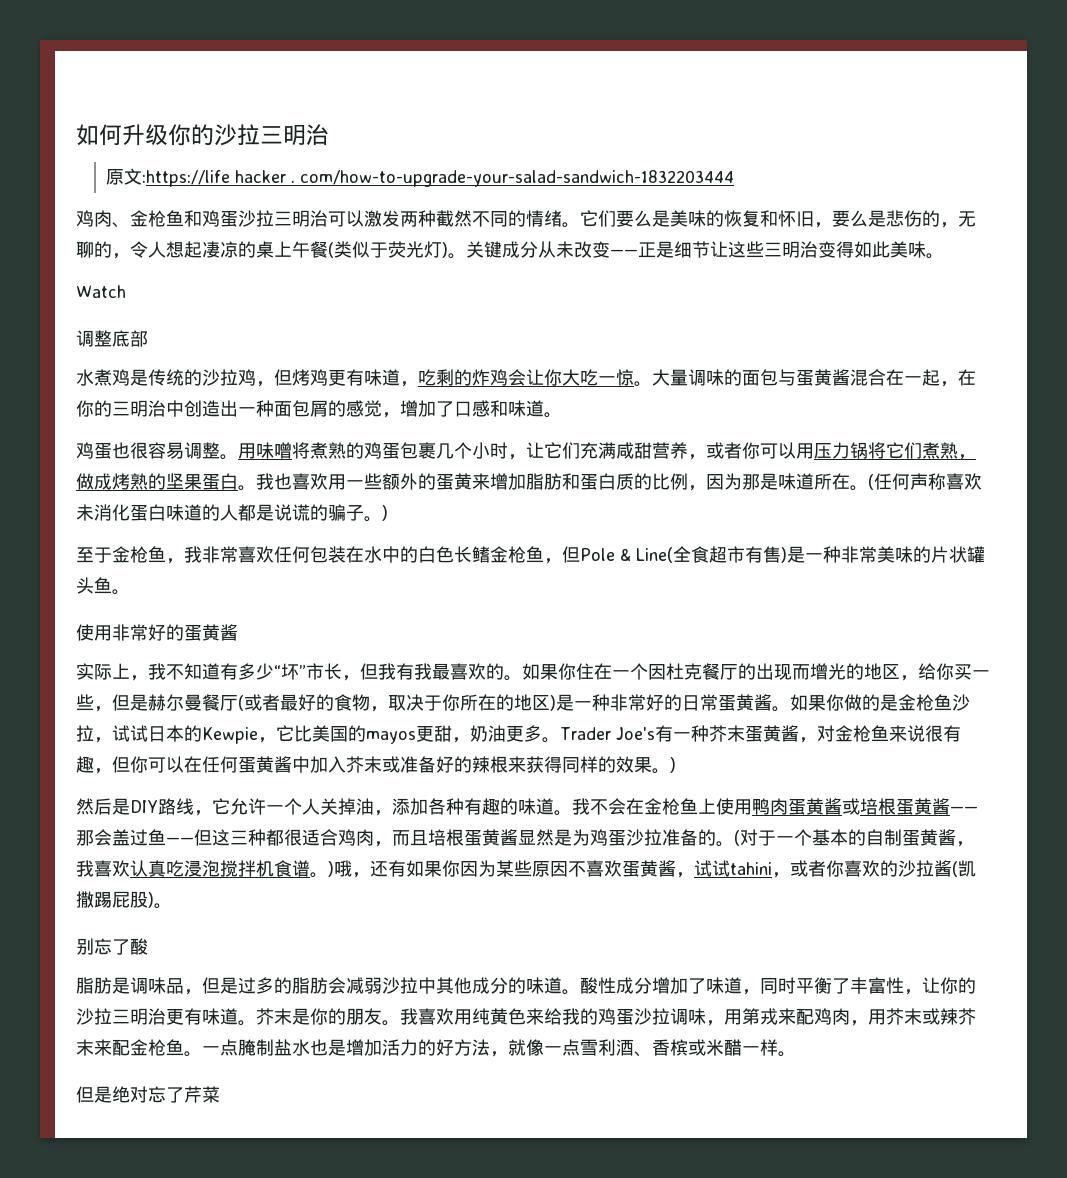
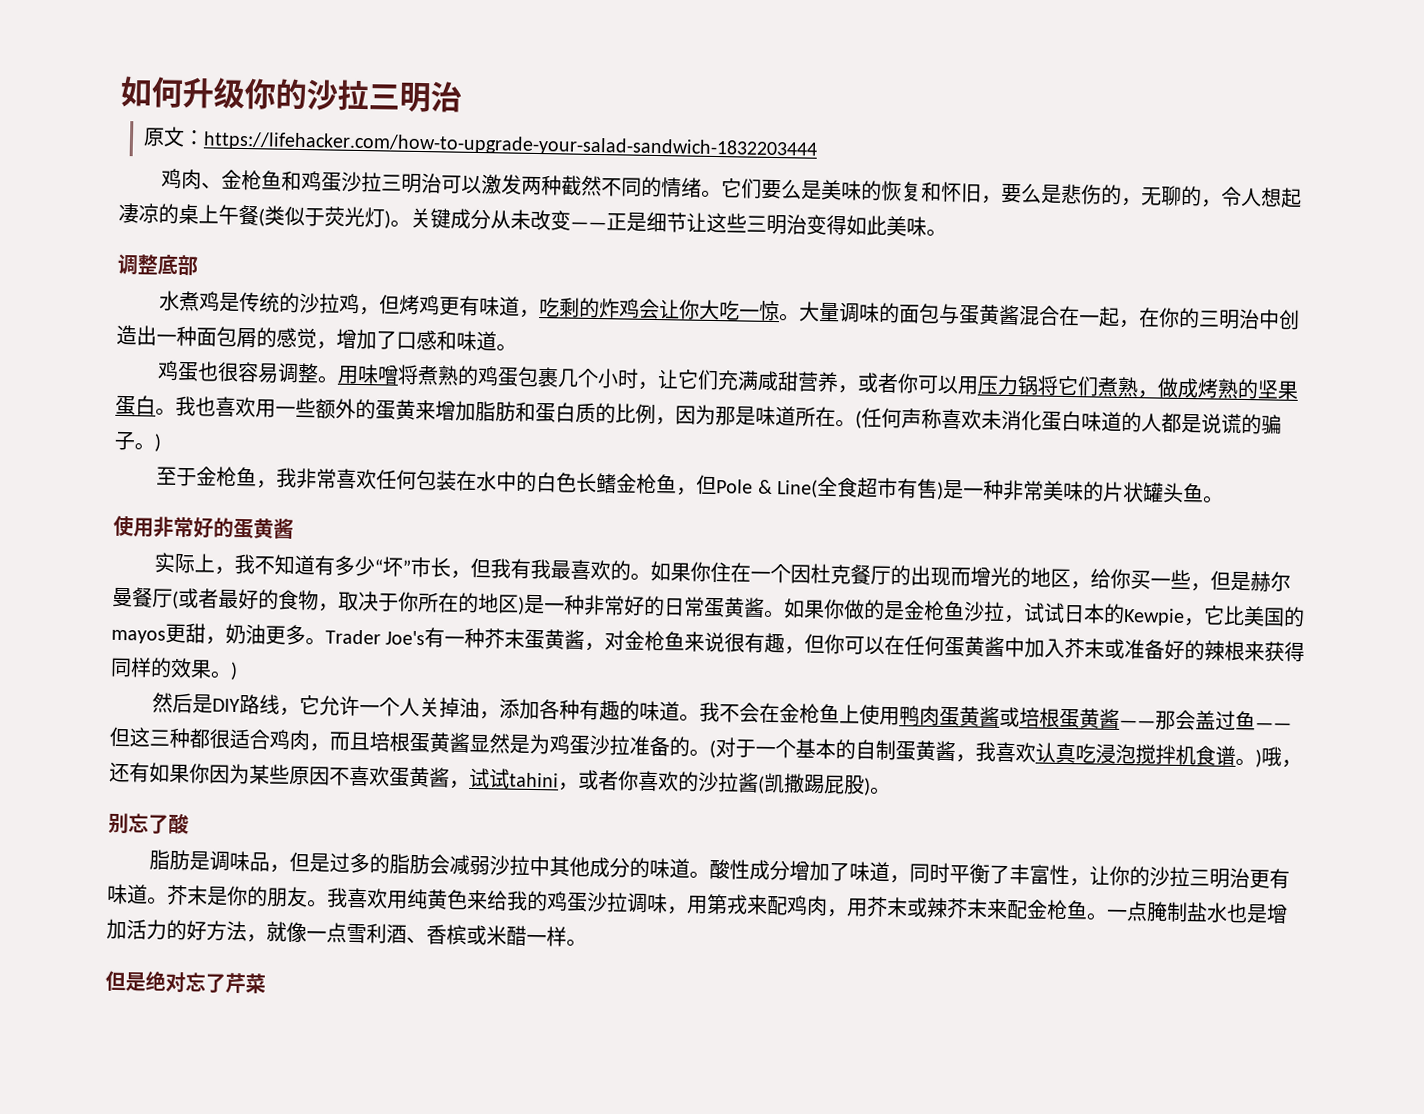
[142,170,735,187] :https://life hacker . com/how-to-upgrade-your-salad-sandwich-1832203444 -> [182,129,818,159] ：https://lifehacker.com/how-to-upgrade-your-salad-sandwich-1832203444
[76,285,126,298] // Watch -> (947, 232) none

